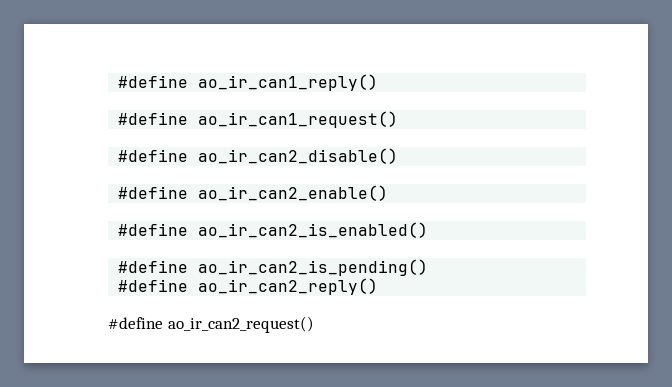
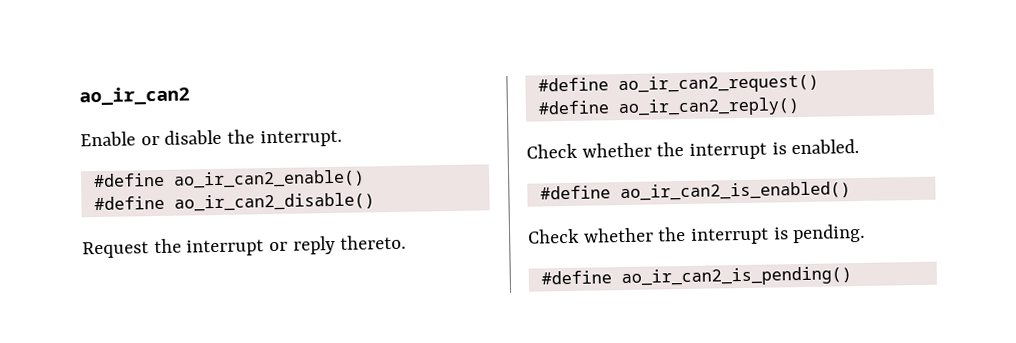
[118,74,379,91] [118,111,399,128] [118,148,399,164] [118,185,389,201] [118,222,429,238] [118,259,429,276] #define ao_ir_can1_reply() // #define ao_ir_can1_request() // #define ao_ir_can2_disable() // #define ao_ir_can2_enable() // #define ao_ir_can2_is_enabled() // #define ao_ir_can2_is_pending() -> [79,86,190,106] [80,129,342,148] [92,169,365,189] [93,192,375,212] [82,234,407,259] [537,73,819,95] ao_ir_can2 // Enable or disable the interrupt. // #define ao_ir_can2_enable() // #define ao_ir_can2_disable() // Request the interrupt or reply thereto. // #define ao_ir_can2_request()
[108,316,314,333] #define ao_ir_can2_request() -> [526,138,860,160] [539,181,851,202] [527,223,866,245] [540,266,852,288] Check whether the interrupt is enabled. // #define ao_ir_can2_is_enabled() // Check whether the interrupt is pending. // #define ao_ir_can2_is_pending()

